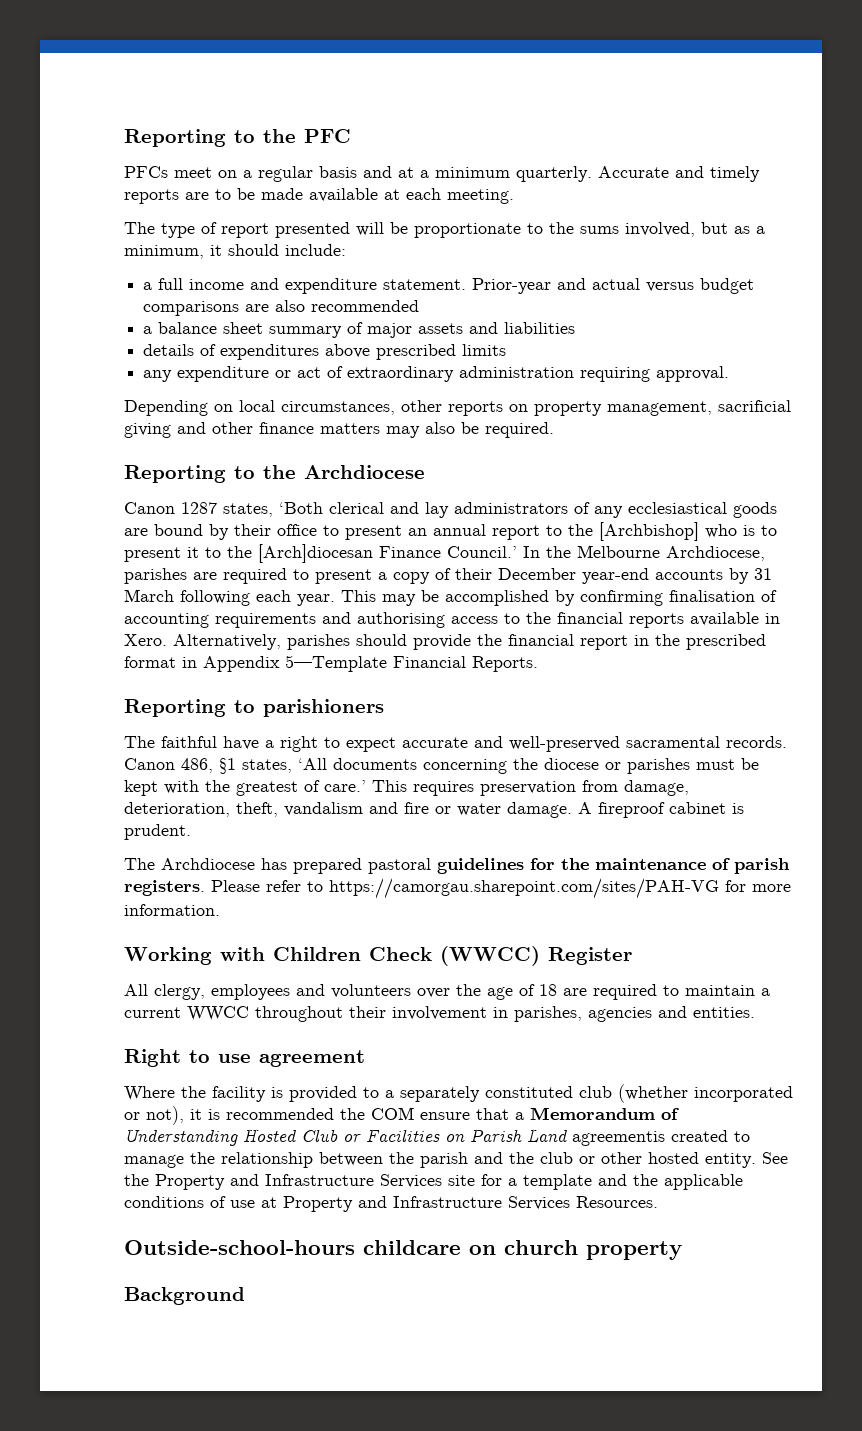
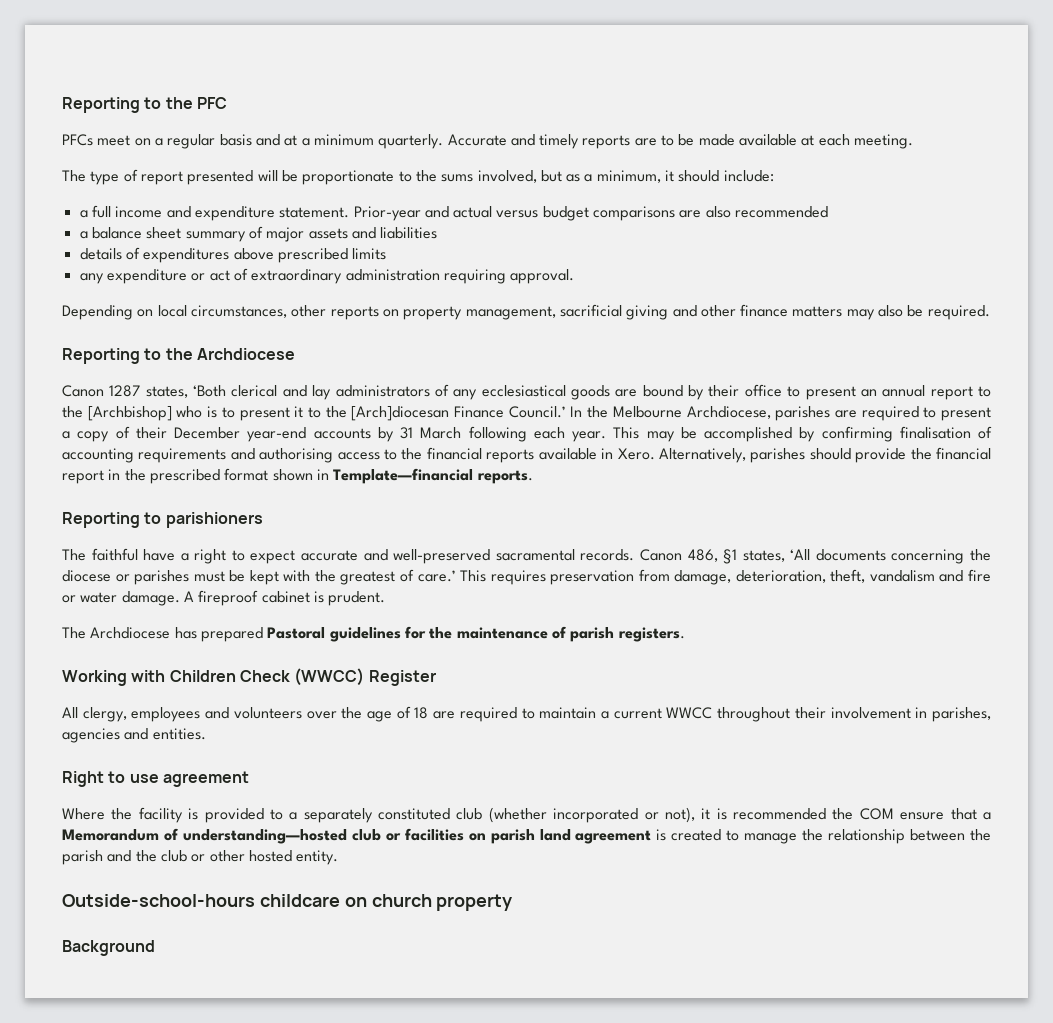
[182,655,538,672] in Appendix 5—Template Financial Reports. -> [272,468,533,484] shown in Template—financial reports.
[368,858,431,874] pastoral -> [267,627,326,639] Pastoral
[211,878,791,899] [124,904,220,916] Please refer to https://camorgau.sharepoint.com/sites/PAH-VG for more information. -> (685, 634) none
[124,1129,665,1146] Understanding Hosted Club or Facilities on Parish Land agreementis -> [182,828,667,844] understanding—hosted club or facilities on parish land agreement is
[762,1152,788,1164] [124,1174,743,1190] [124,1196,658,1212] See the Property and Infrastructure Services site for a template and the applicable conditions of use at Property and Infrastructure Services Resources. -> (339, 857) none

